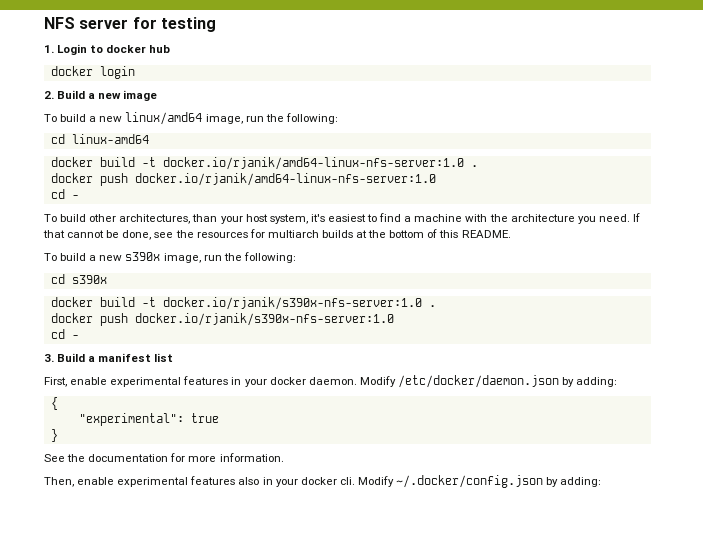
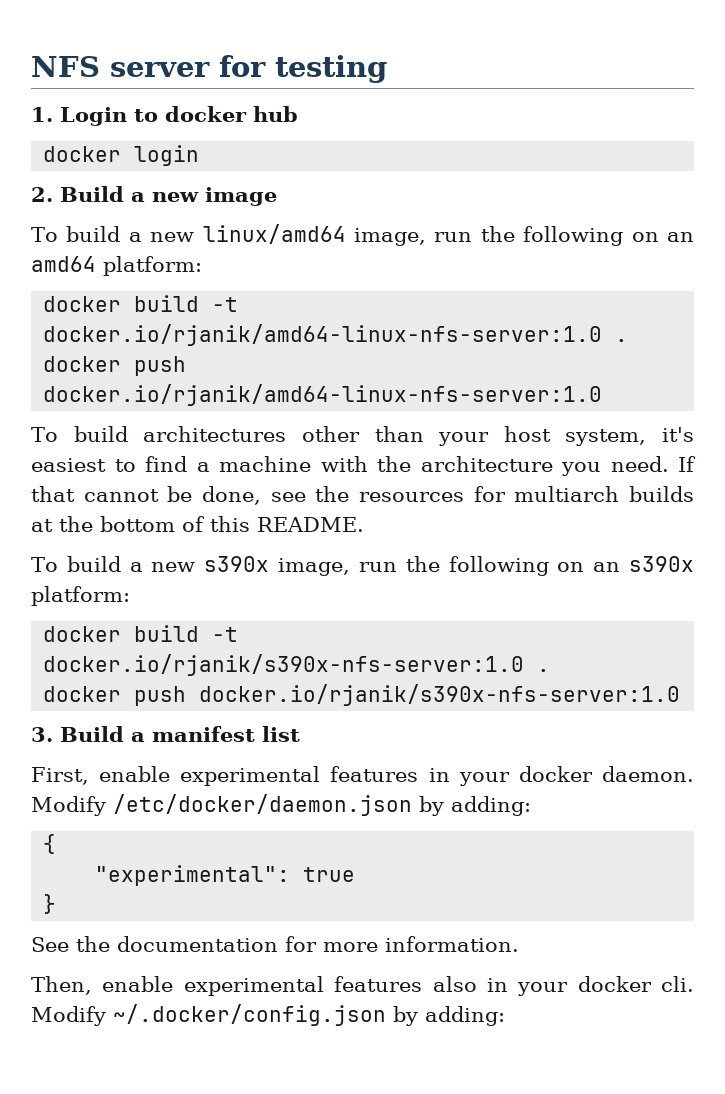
[285,113,338,124] [50,134,149,144] following: // cd linux-amd64 -> [523,226,694,246] [31,256,202,276] following on an amd64 platform:
[50,189,79,199] [44,214,191,224] // cd - // To build other architectures, -> [31,426,360,442] // To build architectures other
[243,252,296,263] [50,274,107,284] following: // cd s390x -> [448,556,694,576] [31,586,130,606] following on an s390x platform:
[50,329,79,339] // cd - -> (681, 695) none

